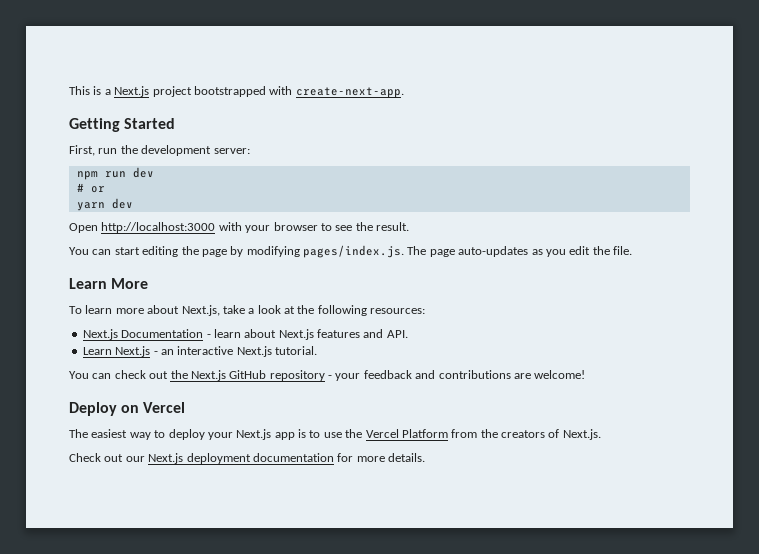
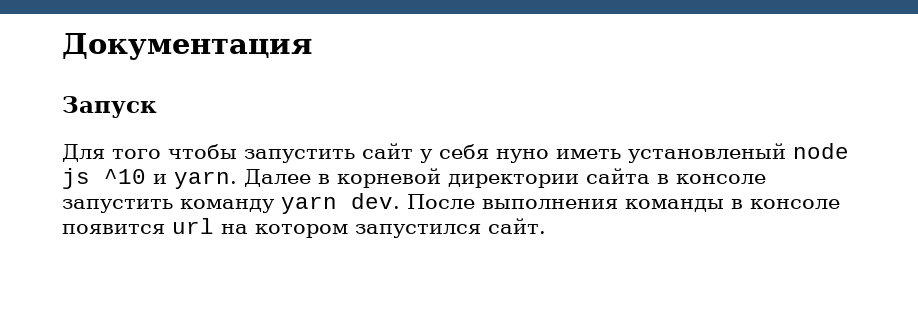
[69,86,404,98] [69,118,176,132] [69,145,250,156] [76,167,154,180] [76,183,105,193] [76,198,133,211] [69,222,409,233] [69,245,632,258] [69,278,149,289] [69,305,426,316] [82,329,408,340] [82,346,317,357] [69,370,586,381] [69,402,186,416] [69,429,601,440] [69,453,425,464] This is a Next.js project bootstrapped with create-next-app. // Getting Started // First, run the development server: // npm run dev // # or // yarn dev // Open http://localhost:3000 with your browser to see the result. // You can start editing the page by modifying pages/index.js. The page auto-updates as you edit the file. // Learn More // To learn more about Next.js, take a look at the following resources: // Next.js Documentation - learn about Next.js features and API. // Learn Next.js - an interactive Next.js tutorial. // You can check out the Next.js GitHub repository - your feedback and contributions are welcome! // Deploy on Vercel // The easiest way to deploy your Next.js app is to use the Vercel Platform from the creators of Next.js. // Check out our Next.js deployment documentation for more details. -> [62,33,312,60] [62,96,157,118] [62,143,849,163] [62,168,766,189] [62,193,840,214] [62,218,546,238] Документация // Запуск // Для того чтобы запустить сайт у себя нуно иметь установленый node js ^10 и yarn. Далее в корневой директории сайта в консоле запустить команду yarn dev. После выполнения команды в консоле появится url на котором запустился сайт.

